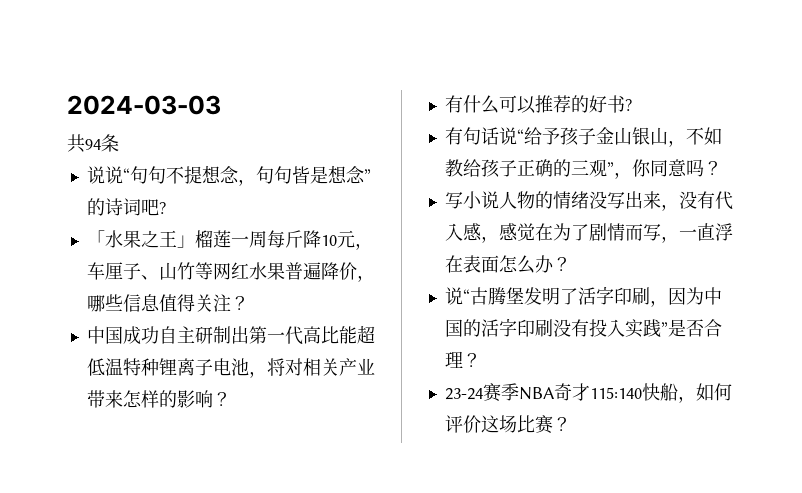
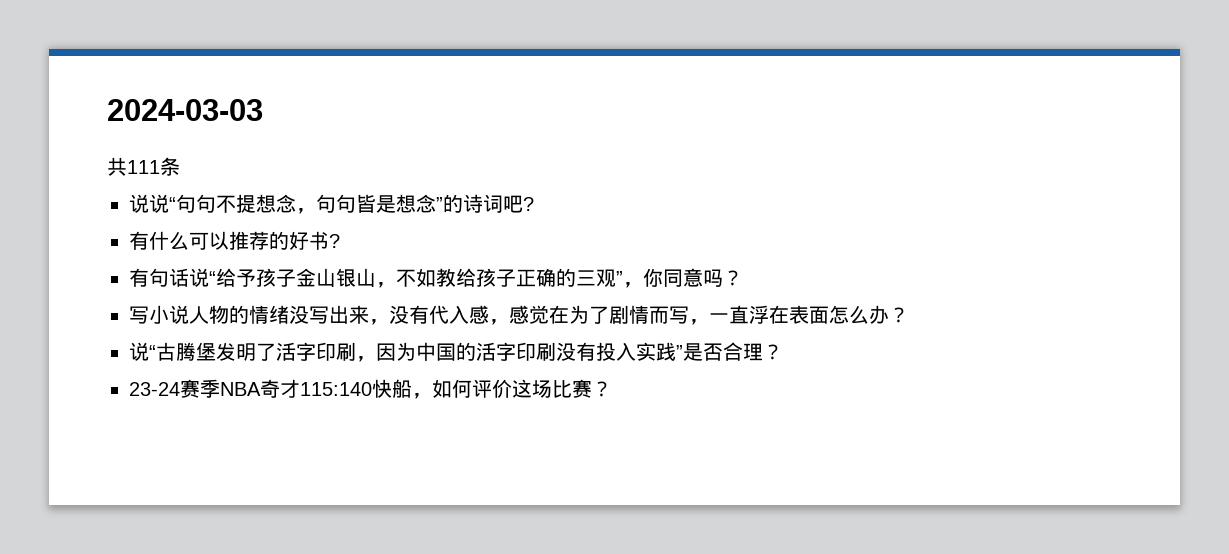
[85,139,101,150] 94 -> [127,160,160,174] 111
[86,230,373,250] [86,262,375,282] [86,294,249,312] [86,325,375,345] [86,358,375,378] [86,390,231,408] // 「水果之王」榴莲一周每斤降10元，车厘子、山竹等网红水果普遍降价，哪些信息值得关注？ // 中国成功自主研制出第一代高比能超低温特种锂离子电池，将对相关产业带来怎样的影响？ -> (534, 204) none

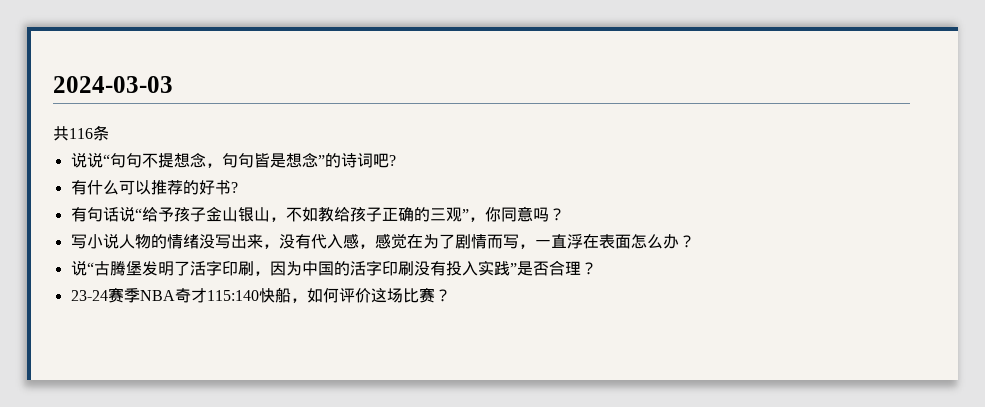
[127,160,160,174] 111 -> [69,128,93,139] 116

